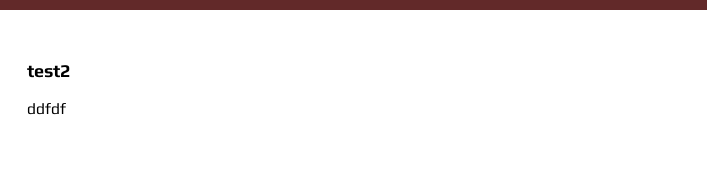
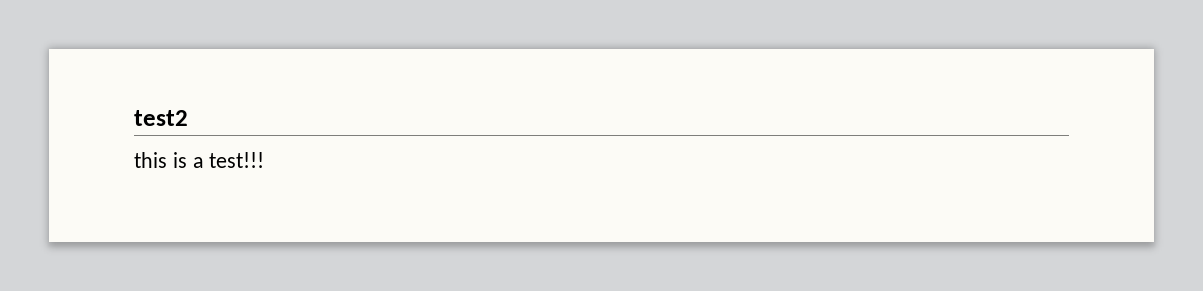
[27,103,66,115] ddfdf -> [134,152,265,168] this is a test!!!

